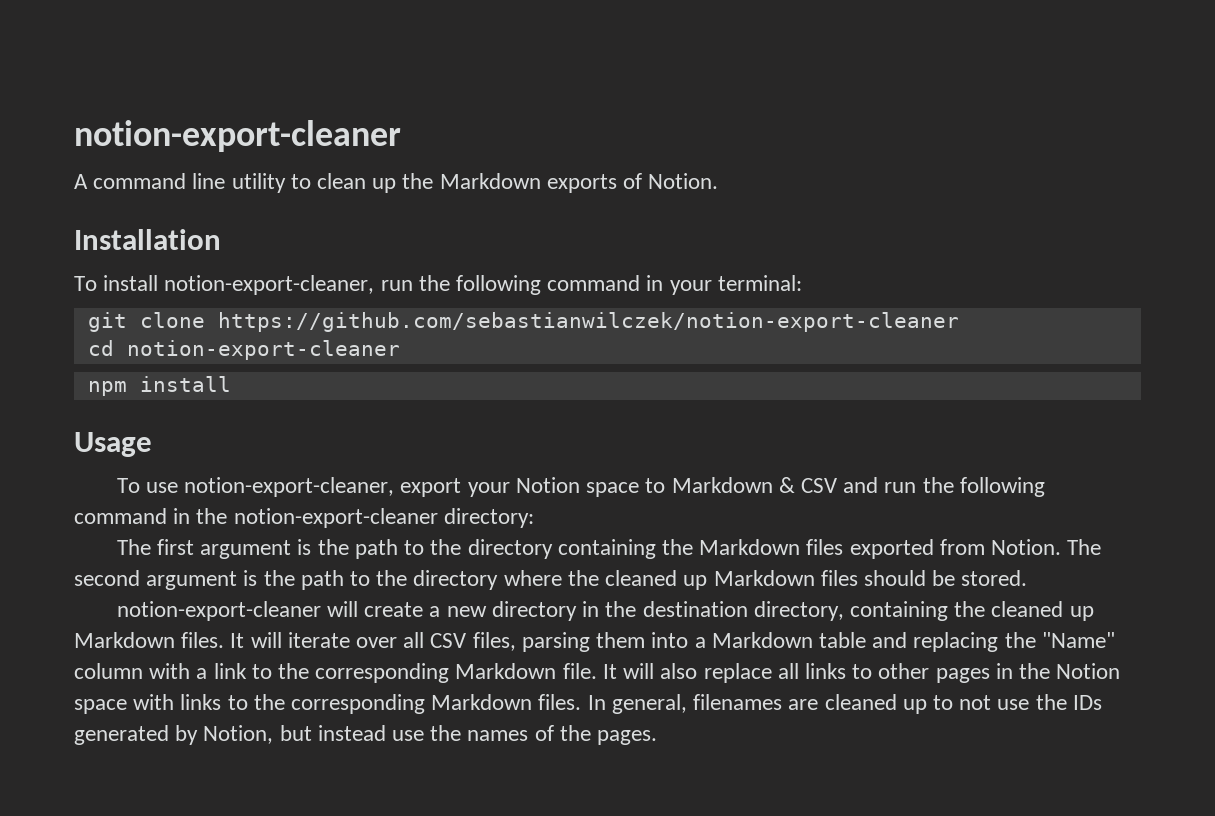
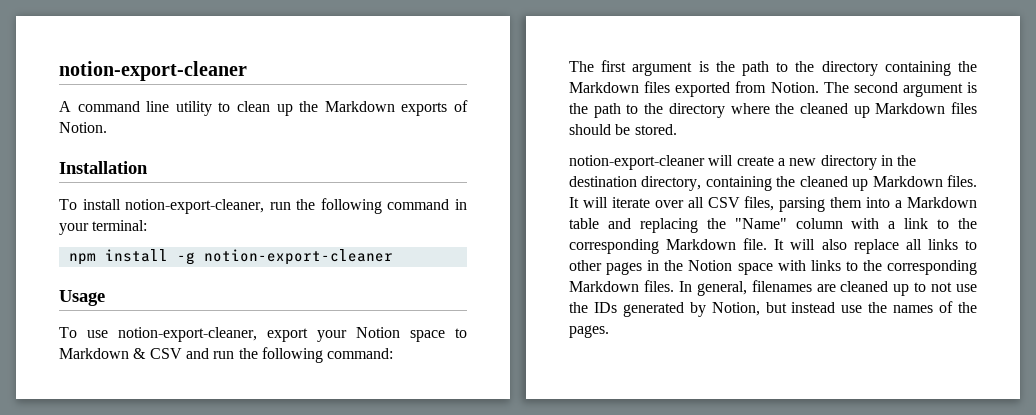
[87,312,959,332] [87,340,400,360] // git clone https://github.com/sebastianwilczek/notion-export-cleaner // cd notion-export-cleaner -> (148, 225) none
(231, 384) none -> [176,249,393,265] -g notion-export-cleaner
[74,508,534,528] command in the notion-export-cleaner directory: -> [327,348,394,359] command:

